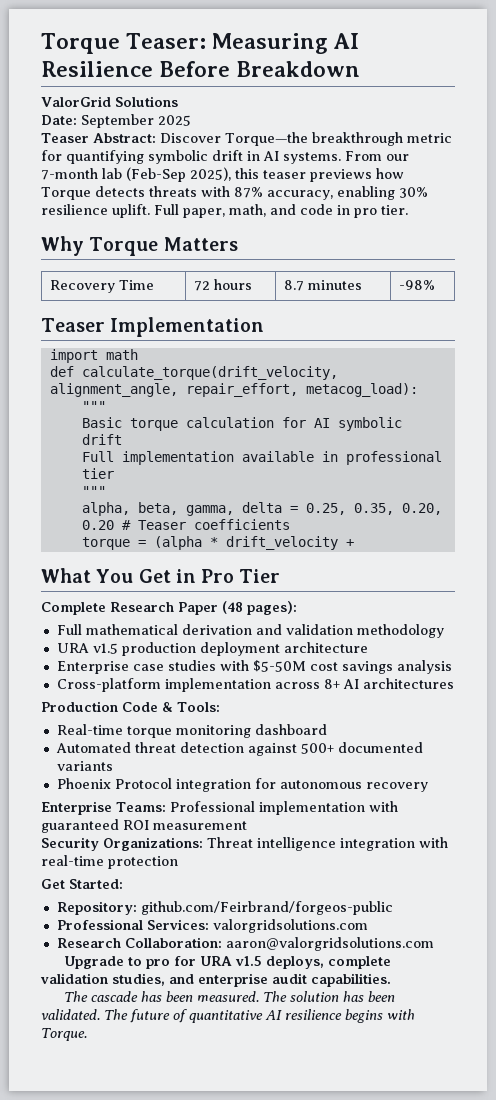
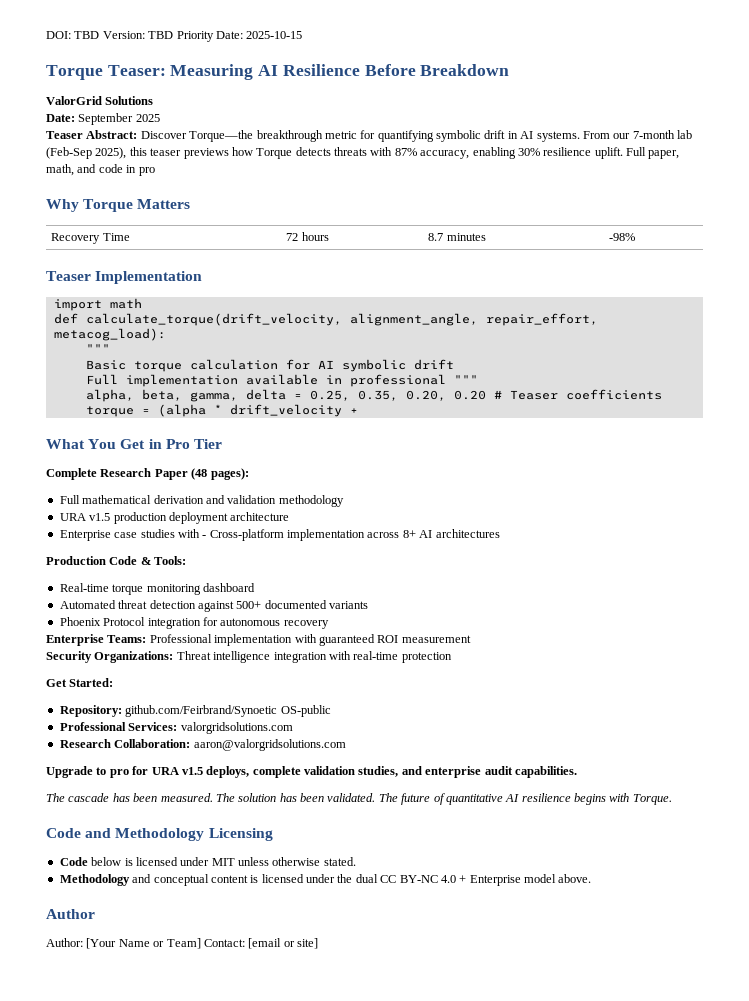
(41, 43) none -> [46,31,303,42] DOI: TBD Version: TBD Priority Date: 2025-10-15 //
[381,205,408,215] tier. -> (155, 171) none
[81,468,114,479] tier // -> (446, 380) none
[252,660,452,674] $5-50M cost savings analysis // -> [202,535,207,538] -
[140,901,393,915] github.com/Feirbrand/forgeos-public -> [125,705,331,717] github.com/Feirbrand/Synoetic OS-public
(87, 1034) none -> [46,828,273,841] [59,857,356,866] [59,874,592,886] [46,909,95,919] [46,938,318,949] // Code and Methodology Licensing // Code below is licensed under MIT unless otherwise stated. // Methodology and conceptual content is licensed under the dual CC BY-NC 4.0 + Enterprise model above. // Author // Author: [Your Name or Team] Contact: [email or site]

